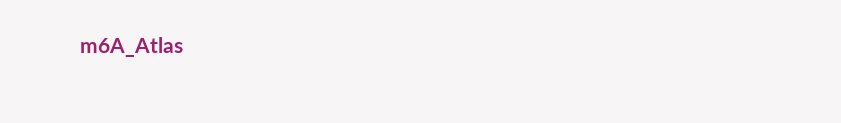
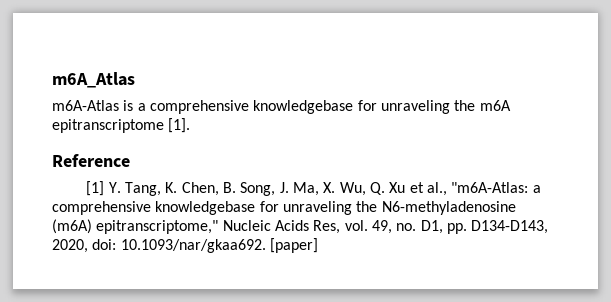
(183, 47) none -> [52,100,511,114] [52,118,191,133] [52,154,130,167] [86,181,541,196] [52,201,516,215] [52,219,549,234] [52,238,318,253] // m6A-Atlas is a comprehensive knowledgebase for unraveling the m6A epitranscriptome [1]. // Reference // [1] Y. Tang, K. Chen, B. Song, J. Ma, X. Wu, Q. Xu et al., "m6A-Atlas: a comprehensive knowledgebase for unraveling the N6-methyladenosine (m6A) epitranscriptome," Nucleic Acids Res, vol. 49, no. D1, pp. D134-D143, 2020, doi: 10.1093/nar/gkaa692. [paper]

